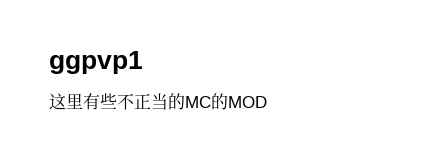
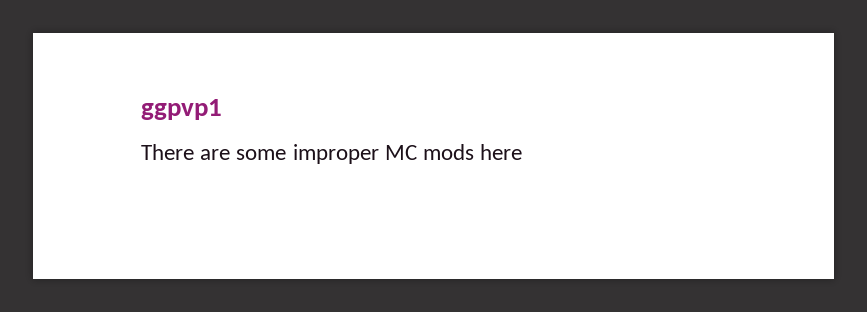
[49,93,267,110] 这里有些不正当的MC的MOD -> [141,144,523,164] There are some improper MC mods here

